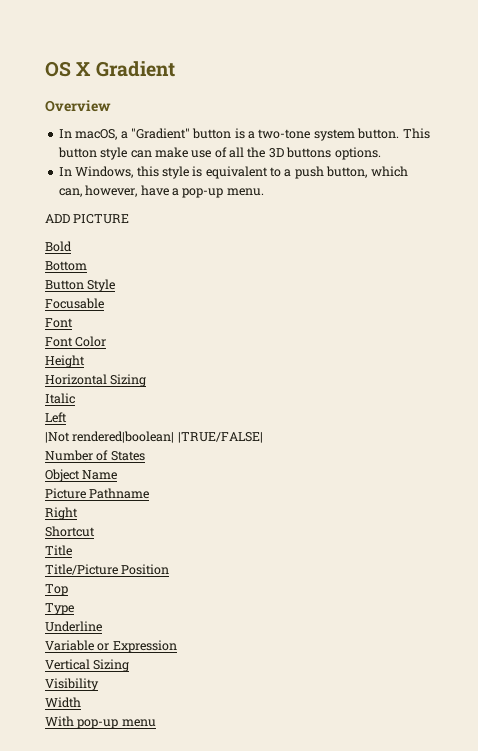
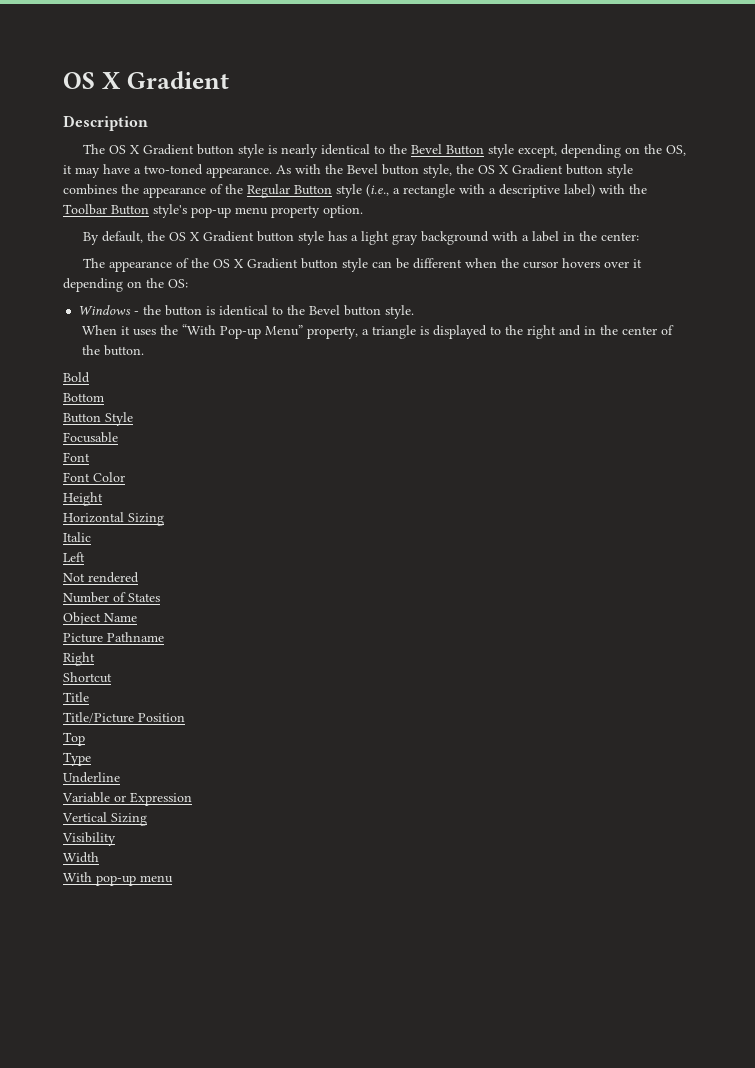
[45,100,111,112] [58,128,430,141] [57,147,381,160] [58,166,408,179] [58,185,264,198] [45,214,130,224] Overview // In macOS, a "Gradient" button is a two-tone system button. This button style can make use of all the 3D buttons options. // In Windows, this style is equivalent to a push button, which can, however, have a pop-up menu. // ADD PICTURE -> [63,115,148,131] [82,144,686,158] [63,164,633,178] [63,184,647,198] [63,204,363,218] [82,231,639,245] [82,258,642,272] [63,278,188,292] [78,305,415,319] [81,324,674,339] [81,345,144,356] Description // The OS X Gradient button style is nearly identical to the Bevel Button style except, depending on the OS, it may have a two-toned appearance. As with the Bevel button style, the OS X Gradient button style combines the appearance of the Regular Button style (i.e., a rectangle with a descriptive label) with the Toolbar Button style's pop-up menu property option. // By default, the OS X Gradient button style has a light gray background with a label in the center: // The appearance of the OS X Gradient button style can be different when the cursor hovers over it depending on the OS: // Windows - the button is identical to the Bevel button style. // When it uses the “With Pop-up Menu” property, a triangle is displayed to the right and in the center of the button.
[45,431,263,443] |Not rendered|boolean| |TRUE/FALSE| -> [63,572,139,583] Not rendered

